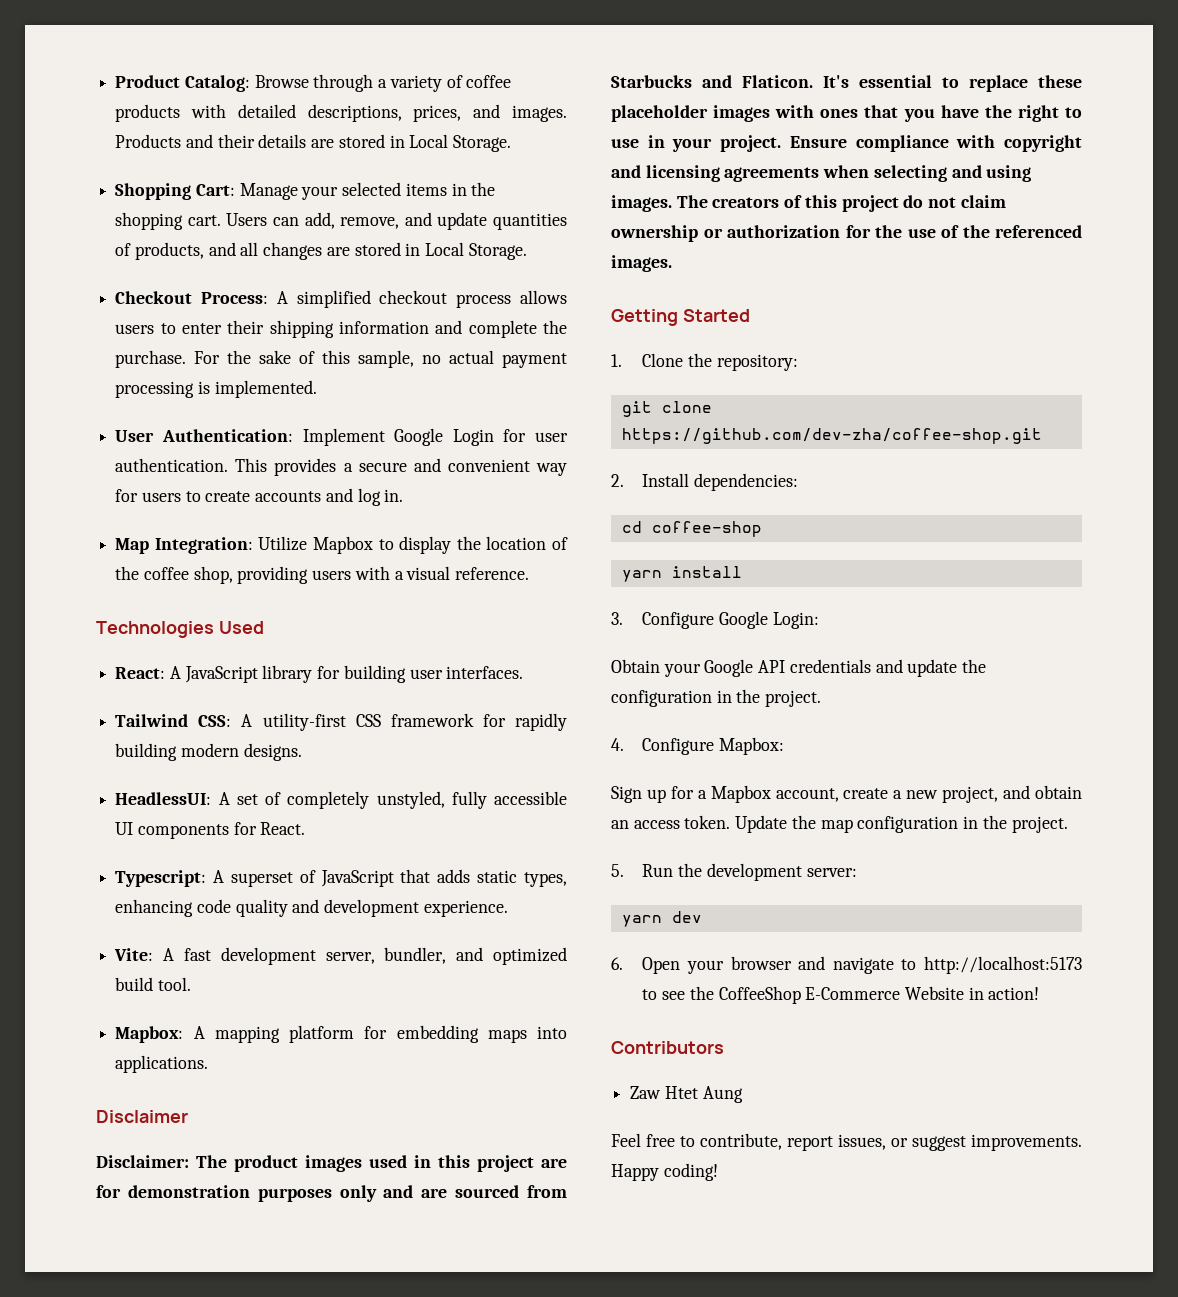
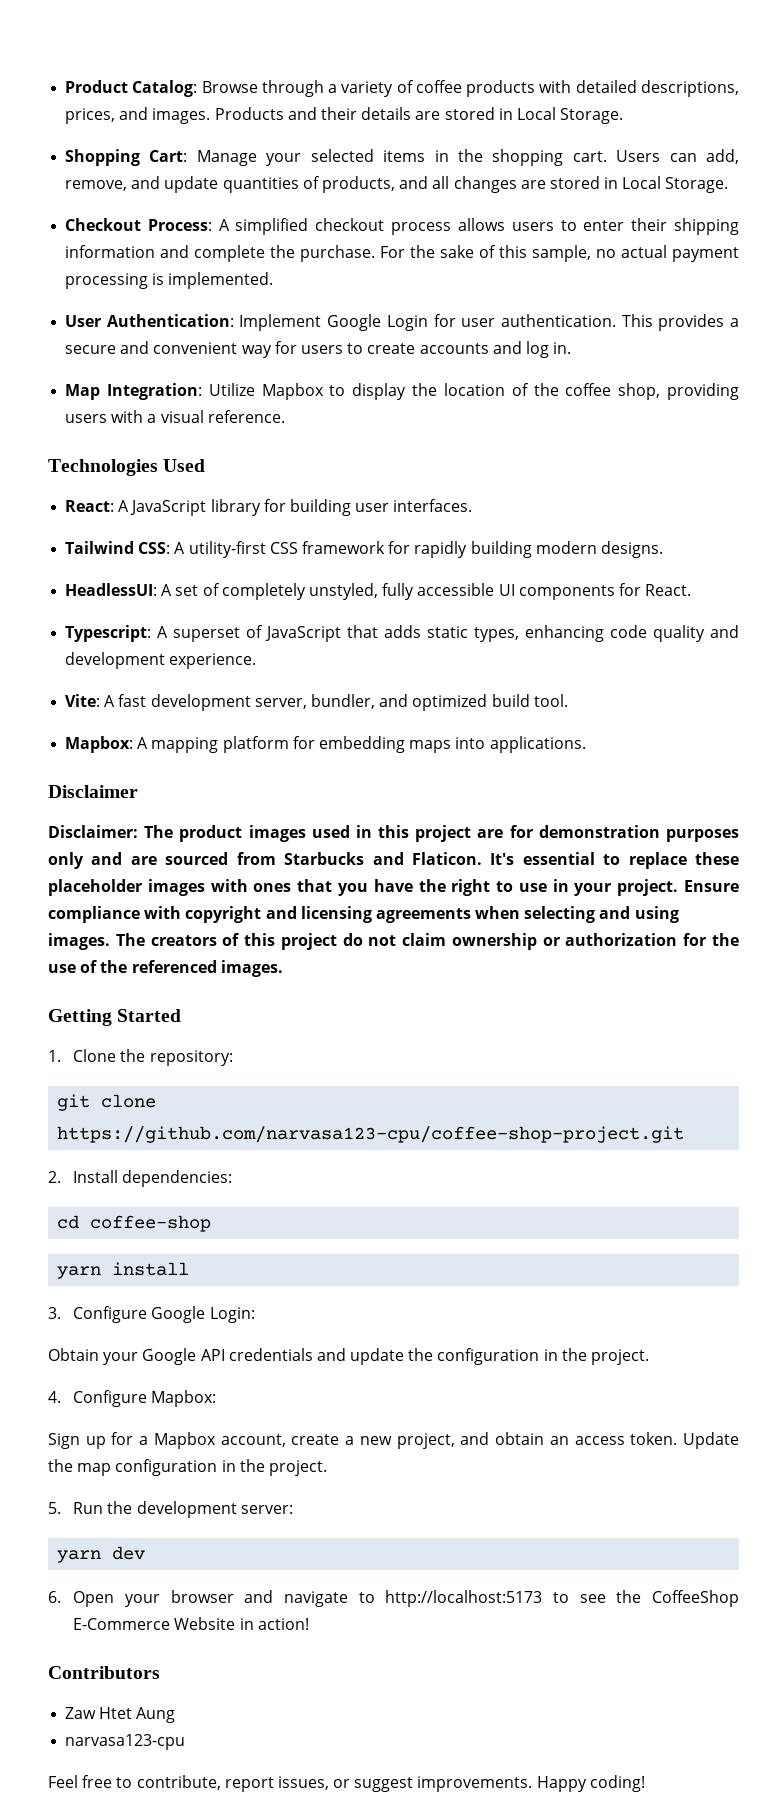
[621,428,1042,444] https://github.com/dev-zha/coffee-shop.git -> [57,1126,685,1143] https://github.com/narvasa123-cpu/coffee-shop-project.git
(743, 1094) none -> [65,1734,186,1750] // narvasa123-cpu

